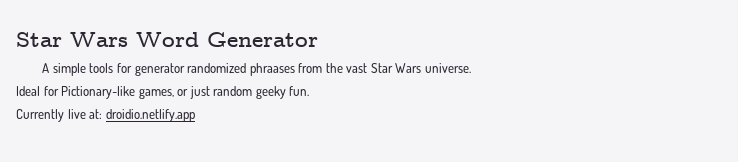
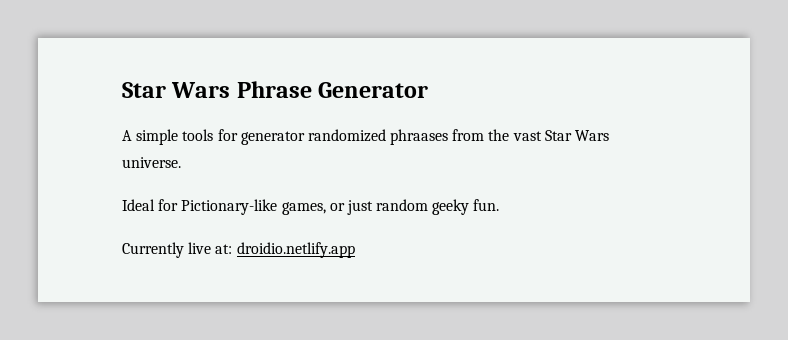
[16,32,199,47] Star Wars Word -> [122,81,312,98] Star Wars Phrase

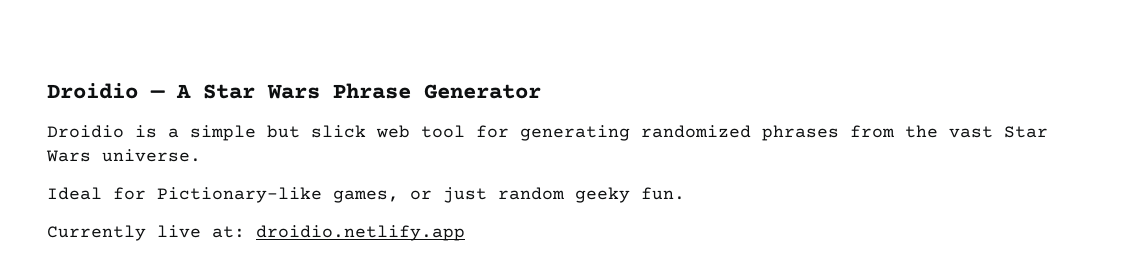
(122, 90) none -> [47,83,191,99] Droidio — A
[122,129,449,145] A simple tools for generator randomized phraases -> [47,125,839,141] Droidio is a simple but slick web tool for generating randomized phrases

